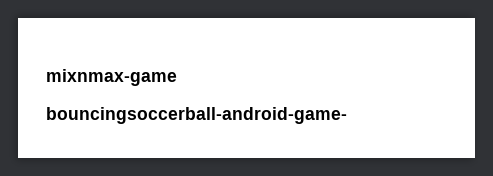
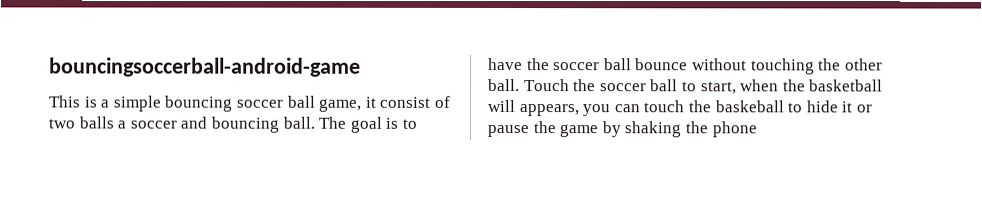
[46,69,177,86] [46,107,347,124] mixnmax-game // bouncingsoccerball-android-game- -> [49,57,361,77] [49,95,451,112] [48,116,417,133] [488,57,883,75] [488,78,884,95] [487,99,873,117] [487,121,757,138] bouncingsoccerball-android-game // This is a simple bouncing soccer ball game, it consist of two balls a soccer and bouncing ball. The goal is to have the soccer ball bounce without touching the other ball. Touch the soccer ball to start, when the basketball will appears, you can touch the baskeball to hide it or pause the game by shaking the phone

